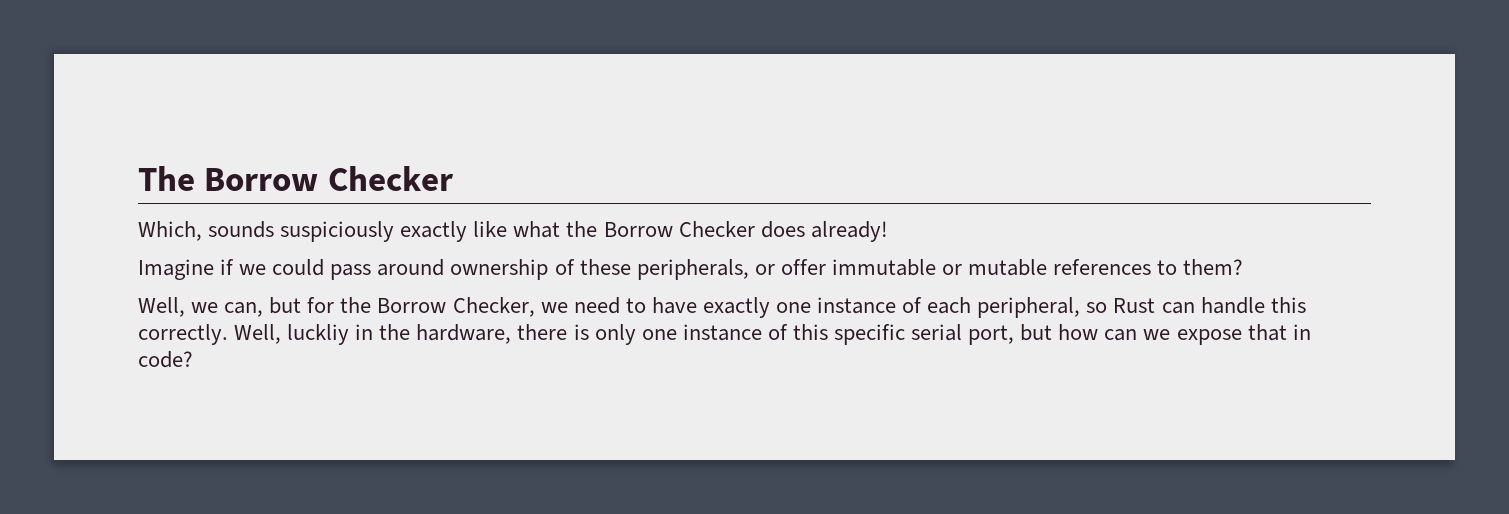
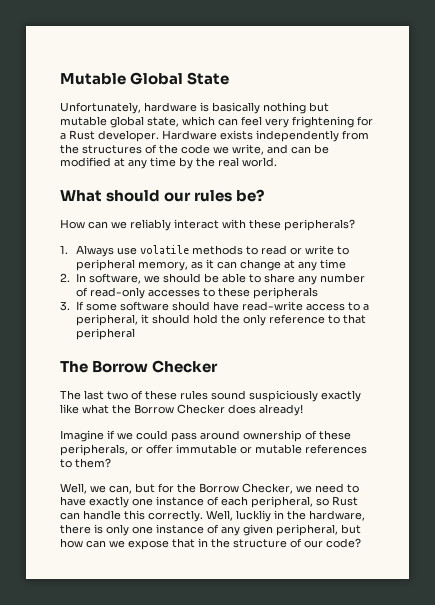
[138,166,453,191] [138,221,275,241] The Borrow Checker // Which, sounds -> [60,72,230,85] [60,102,329,114] [60,116,373,128] [60,130,369,142] [60,144,329,155] [60,157,277,169] [60,189,265,202] [60,219,355,231] [60,245,349,257] [75,259,346,271] [60,273,365,285] [75,287,318,299] [60,301,369,311] [75,314,366,326] [75,328,135,340] [60,360,219,373] [60,390,246,400] Mutable Global State // Unfortunately, hardware is basically nothing but mutable global state, which can feel very frightening for a Rust developer. Hardware exists independently from the structures of the code we write, and can be modified at any time by the real world. // What should our rules be? // How can we reliably interact with these peripherals? // 1. Always use volatile methods to read or write to peripheral memory, as it can change at any time // 2. In software, we should be able to share any number of read-only accesses to these peripherals // 3. If some software should have read-write access to a peripheral, it should hold the only reference to that peripheral // The Borrow Checker // The last two of these rules sound
[792,324,1015,345] this specific serial port, -> [221,524,338,536] any given peripheral,
(1311, 332) none -> [211,538,323,548] the structure of our

